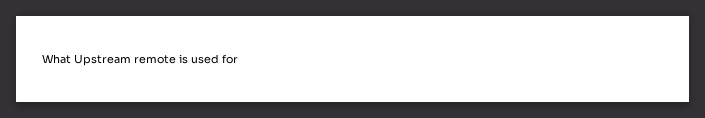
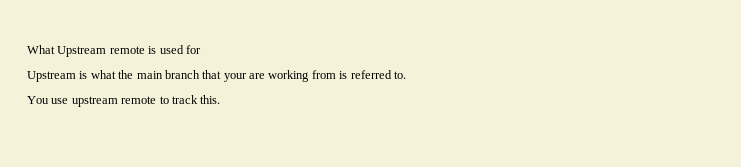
(238, 59) none -> [27,70,406,82] [27,95,221,107] // Upstream is what the main branch that your are working from is referred to. // You use upstream remote to track this.

